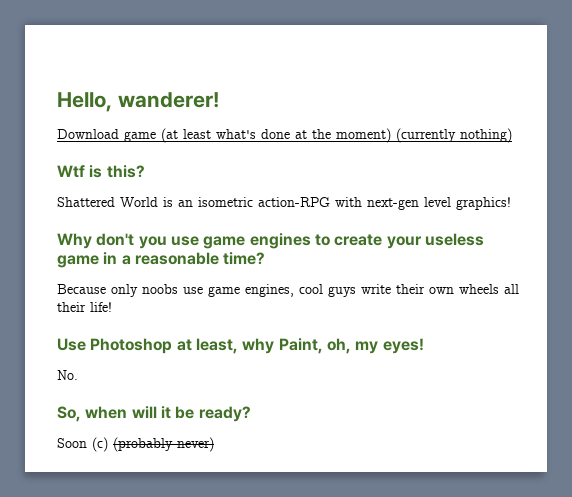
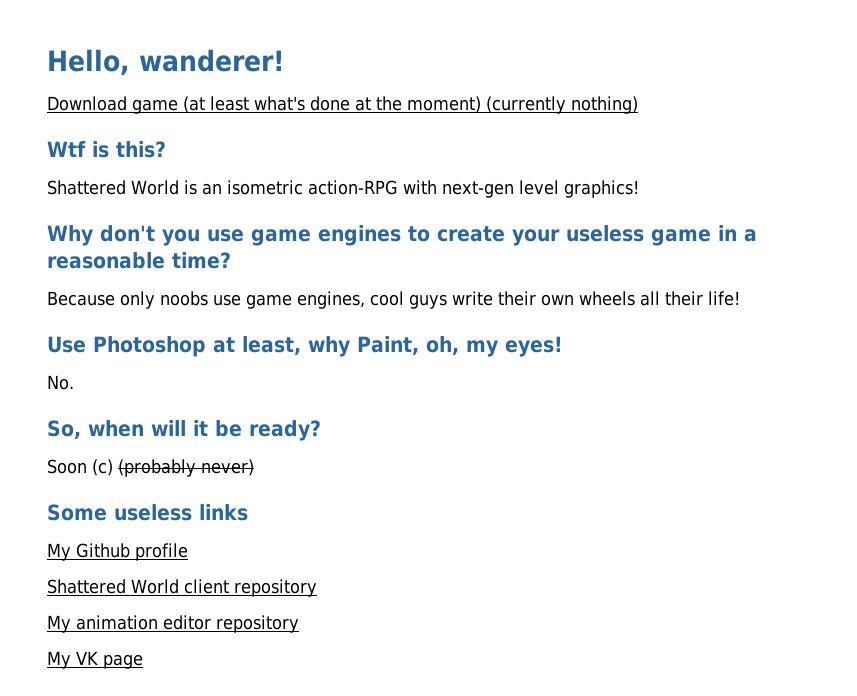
(214, 444) none -> [47,504,248,521] [47,543,188,561] [47,579,317,597] [47,615,299,633] [47,651,143,669] // Some useless links // My Github profile // Shattered World client repository // My animation editor repository // My VK page

